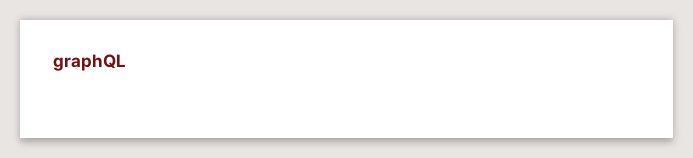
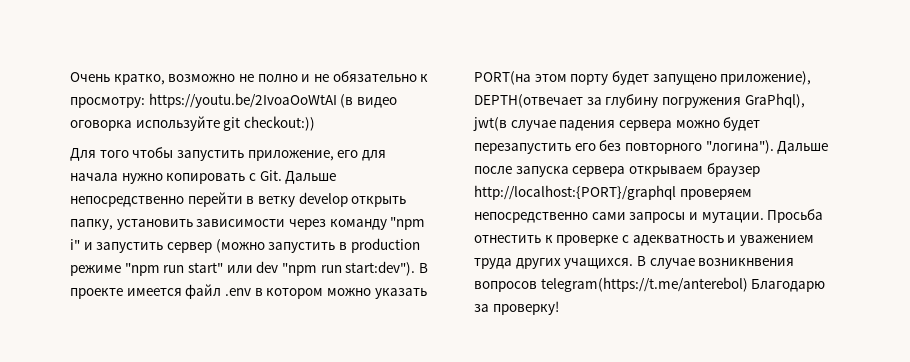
[53,54,126,71] graphQL -> [70,71,429,85] [70,93,397,108] [70,116,315,131] [70,147,386,161] [70,170,337,184] [70,192,407,207] [70,217,426,230] [70,238,420,253] [70,261,428,276] [70,284,427,299] [474,71,812,85] [474,93,805,108] [473,117,761,131] [474,140,829,154] [474,163,760,177] [474,185,752,200] [474,209,824,223] [474,235,814,246] [474,256,795,269] [474,277,826,292] [474,301,559,315] Очень кратко, возможно не полно и не обязательно к просмотру: https://youtu.be/2IvoaOoWtAI (в видео оговорка используйте git checkout:)) // Для того чтобы запустить приложение, его для начала нужно копировать с Git. Дальше непосредственно перейти в ветку develop открыть папку, установить зависимости через команду "npm i" и запустить сервер (можно запустить в production режиме "npm run start" или dev "npm run start:dev"). В проекте имеется файл .env в котором можно указать PORT(на этом порту будет запущено приложение), DEPTH(отвечает за глубину погружения GraPhql), jwt(в случае падения сервера можно будет перезапустить его без повторного "логина"). Дальше после запуска сервера открываем браузер http://localhost:{PORT}/graphql проверяем непосредственно сами запросы и мутации. Просьба отнестить к проверке с адекватность и уважением труда других учащихся. В случае возникнвения вопросов telegram(https://t.me/anterebol) Благодарю за проверку!

